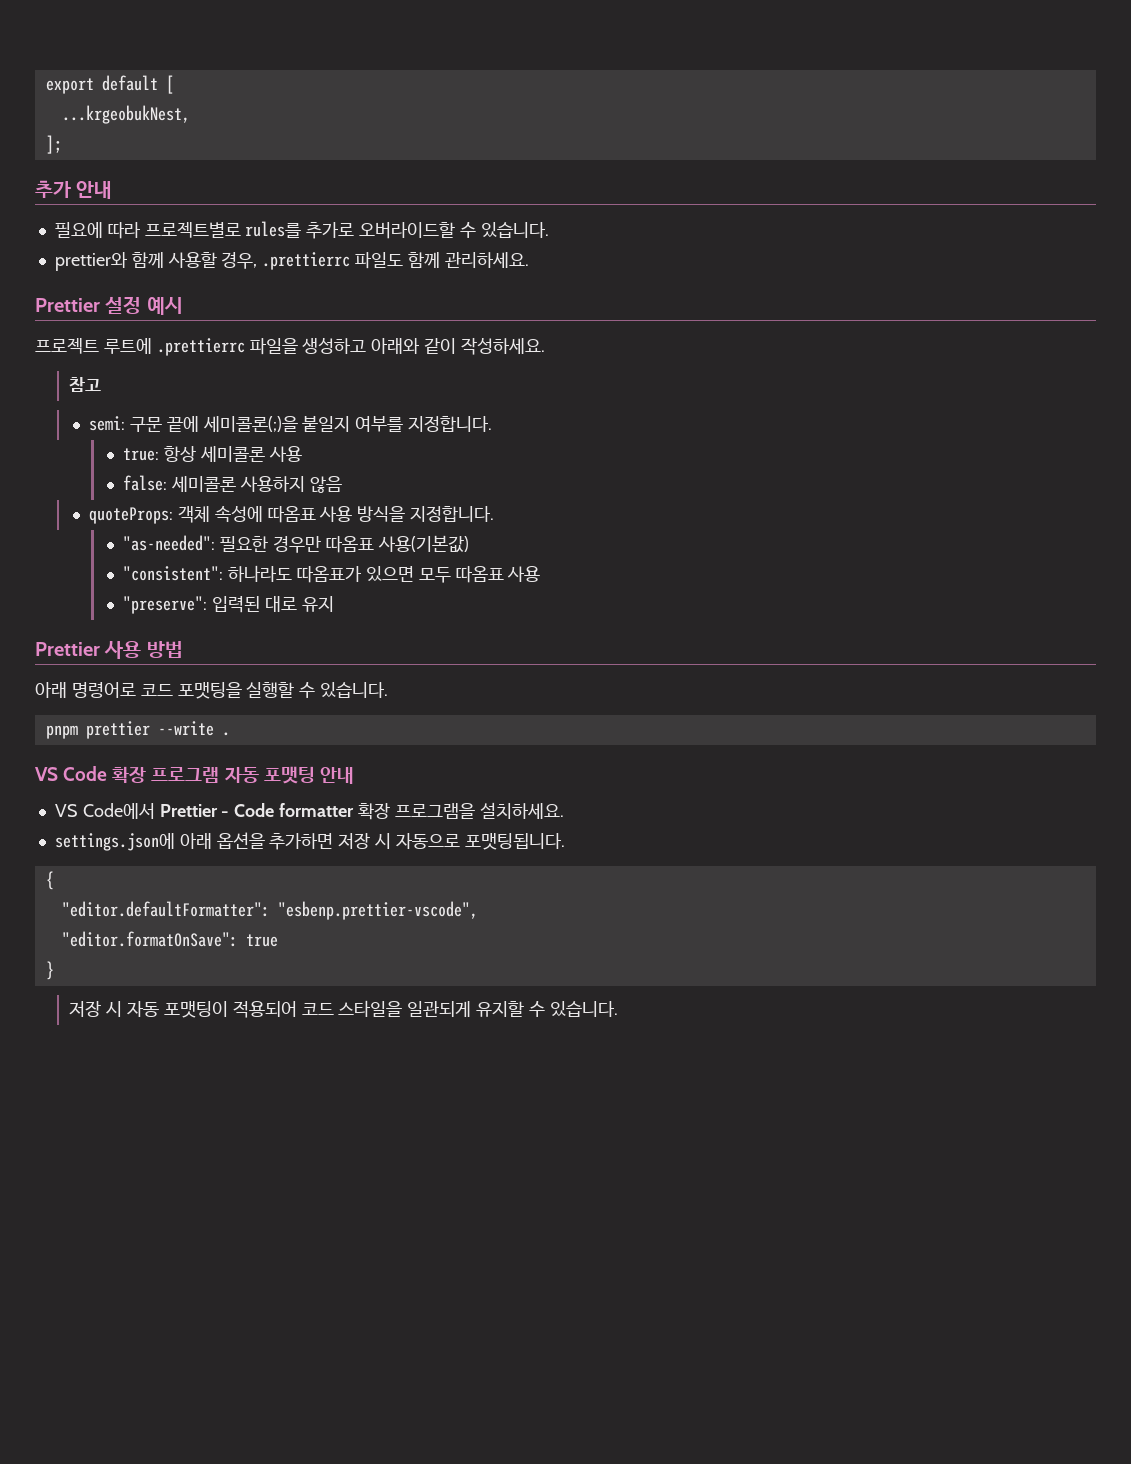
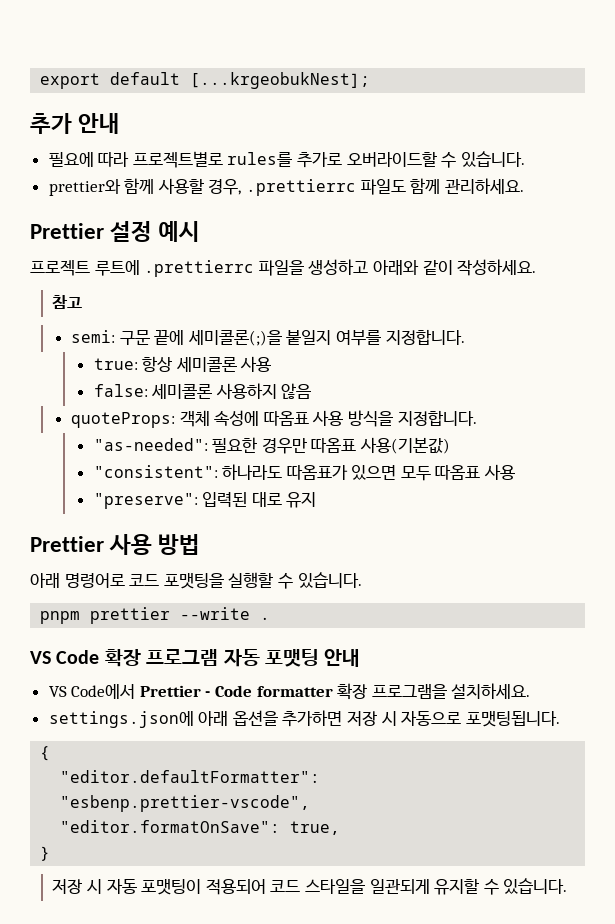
[165,75,174,94] [61,105,190,124] [45,135,62,154] [ // ...krgeobukNest, // ]; -> [190,72,371,89] [...krgeobukNest];
[245,934,278,947] true -> [290,821,341,835] true,

